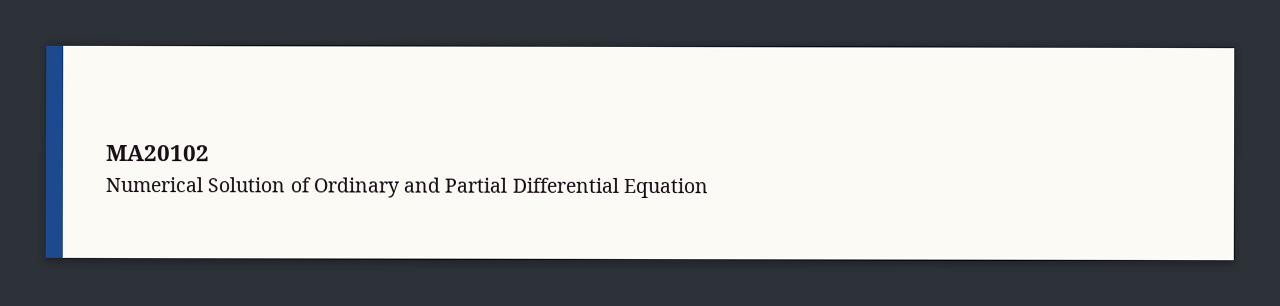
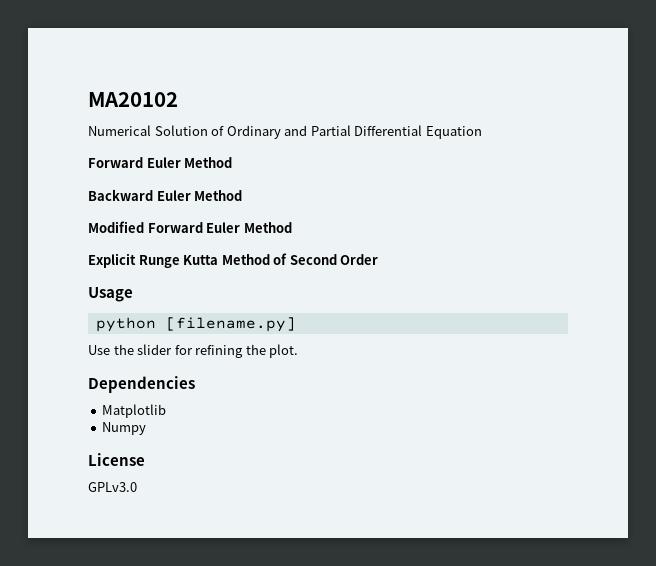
(708, 188) none -> [88,157,233,168] [88,189,243,201] [88,221,292,233] [88,253,379,268] [88,287,133,302] [95,317,296,332] [88,344,299,358] [88,376,195,393] [102,404,167,418] [102,422,147,435] [88,453,145,466] [88,482,137,492] // Forward Euler Method // Backward Euler Method // Modified Forward Euler Method // Explicit Runge Kutta Method of Second Order // Usage // python [filename.py] // Use the slider for refining the plot. // Dependencies // Matplotlib // Numpy // License // GPLv3.0

